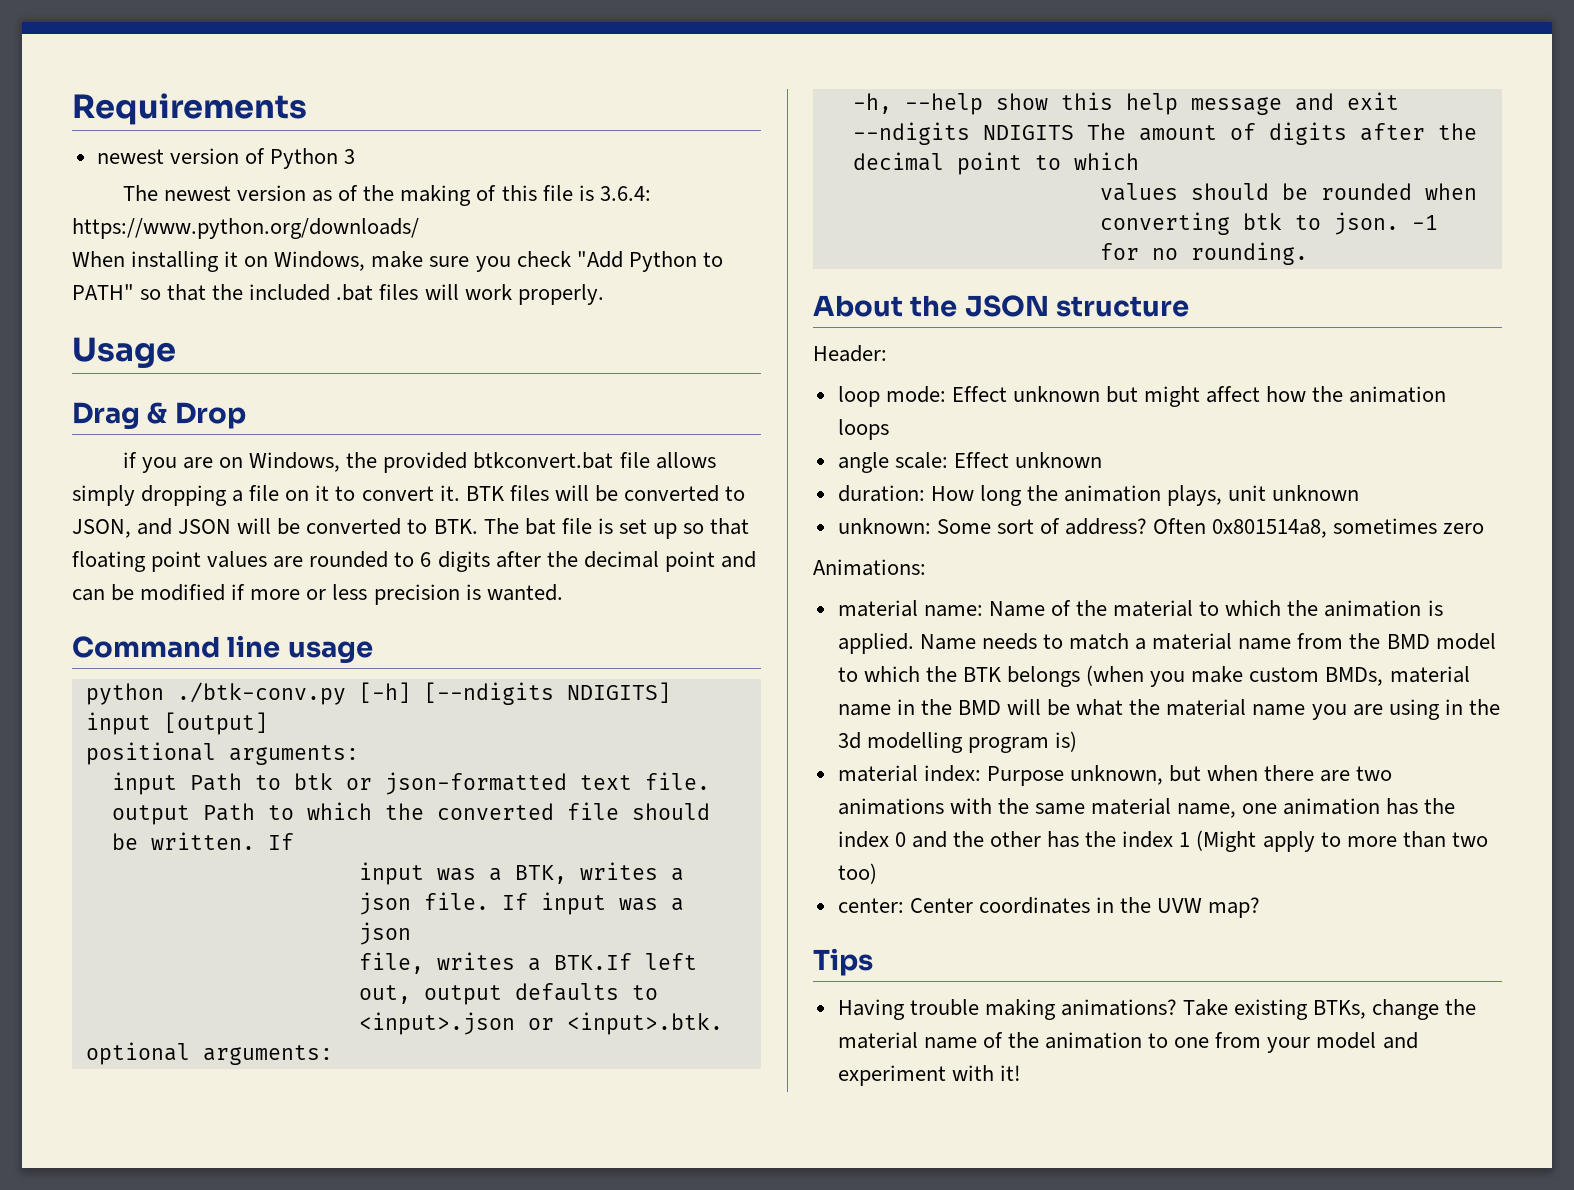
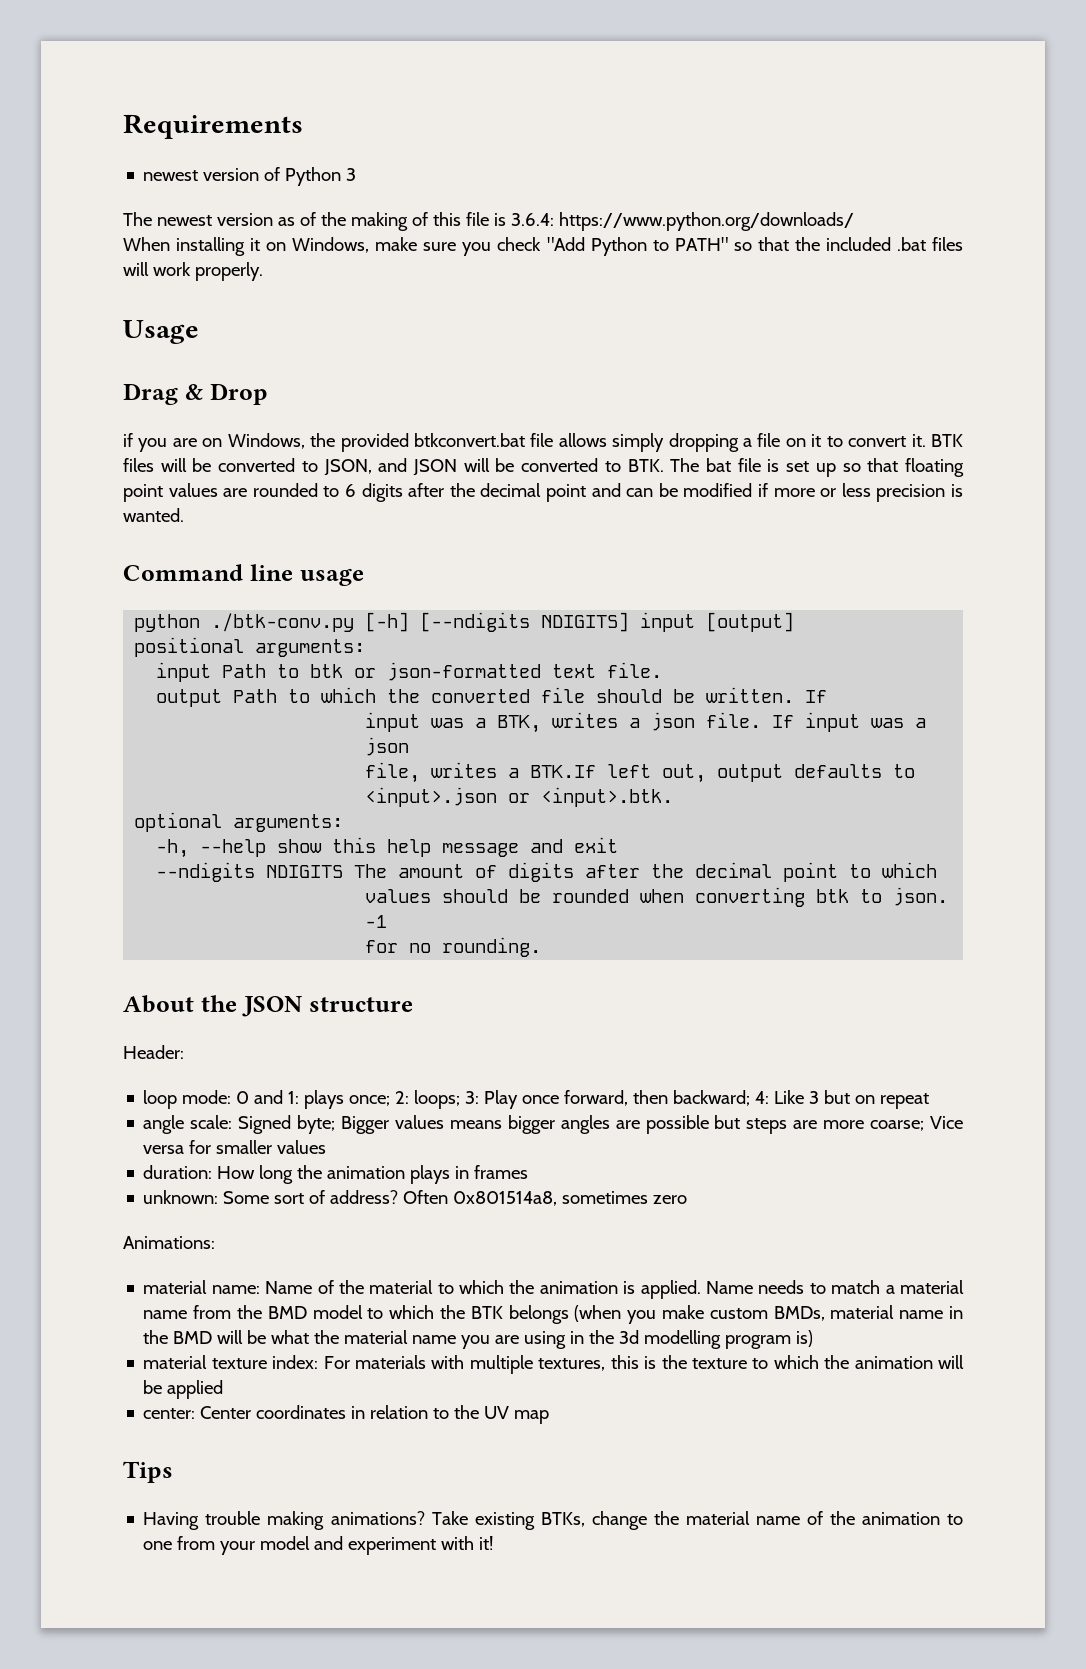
[951,386,1447,407] [837,419,889,440] [837,452,1102,473] Effect unknown but might affect how the animation loops // angle scale: Effect unknown -> [236,1090,930,1109] [143,1115,963,1134] [143,1140,327,1154] 0 and 1: plays once; 2: loops; 3: Play once forward, then backward; 4: Like 3 but on repeat // angle scale: Signed byte; Bigger values means bigger angles are possible but steps are more coarse; Vice versa for smaller values
[1167,485,1360,506] plays, unit unknown -> [410,1165,529,1184] plays in frames
[923,765,1393,786] [837,798,1456,818] [837,830,1488,852] [837,863,877,884] index: Purpose unknown, but when there are two animations with the same material name, one animation has the index 0 and the other has the index 1 (Might apply to more than two too) -> [211,1355,964,1374] [143,1380,224,1399] texture index: For materials with multiple textures, this is the texture to which the animation will be applied
[1120,897,1261,918] the UVW map? -> [370,1405,550,1424] relation to the UV map

